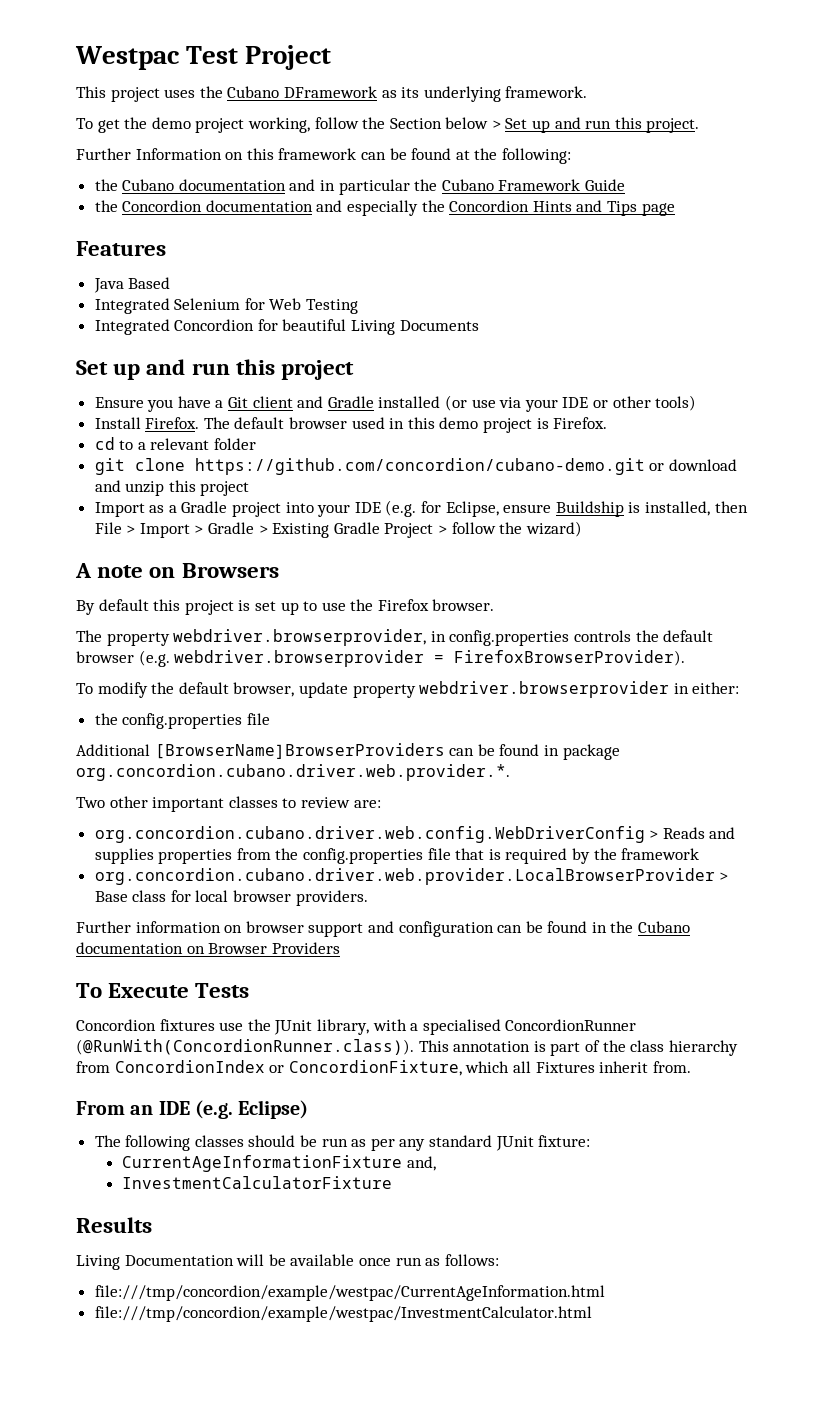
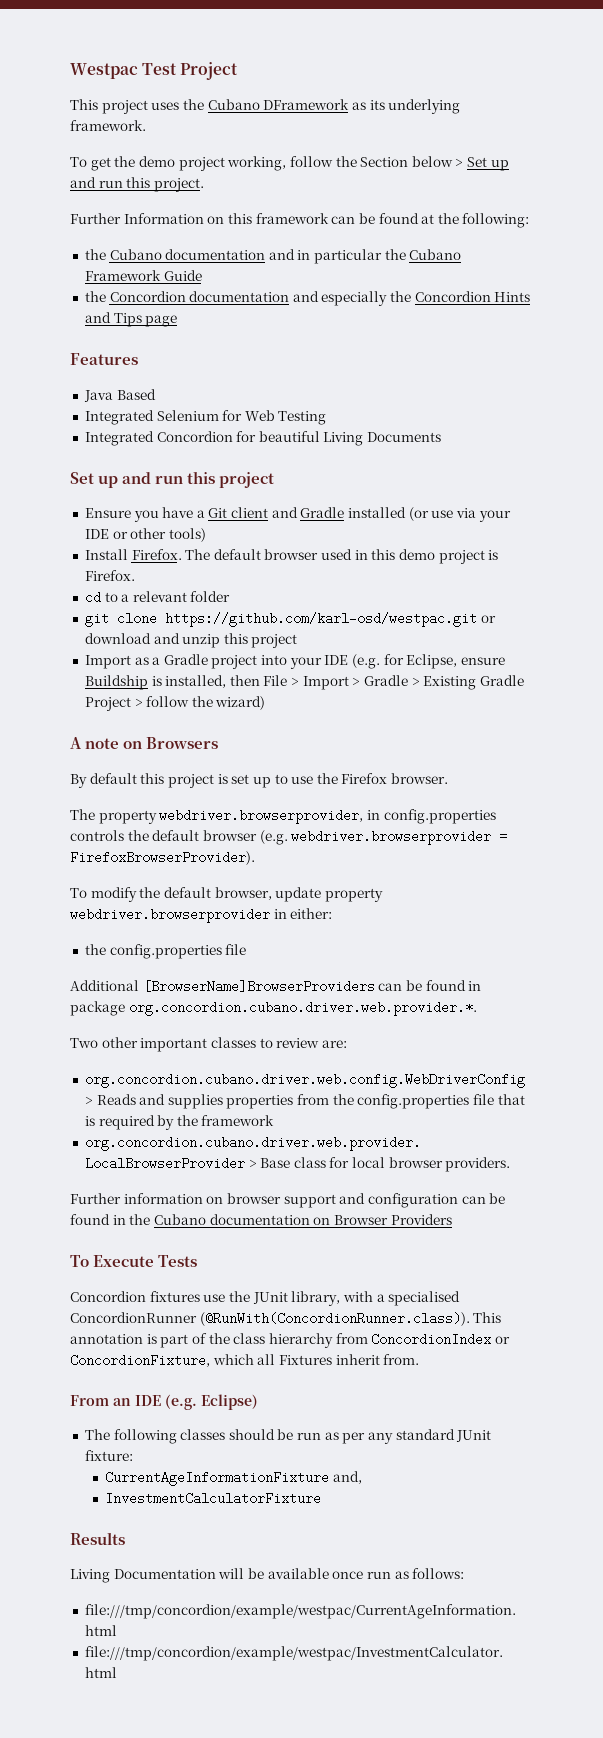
[194,458,645,475] https://github.com/concordion/cubano-demo.git -> [164,612,477,627] https://github.com/karl-osd/westpac.git

